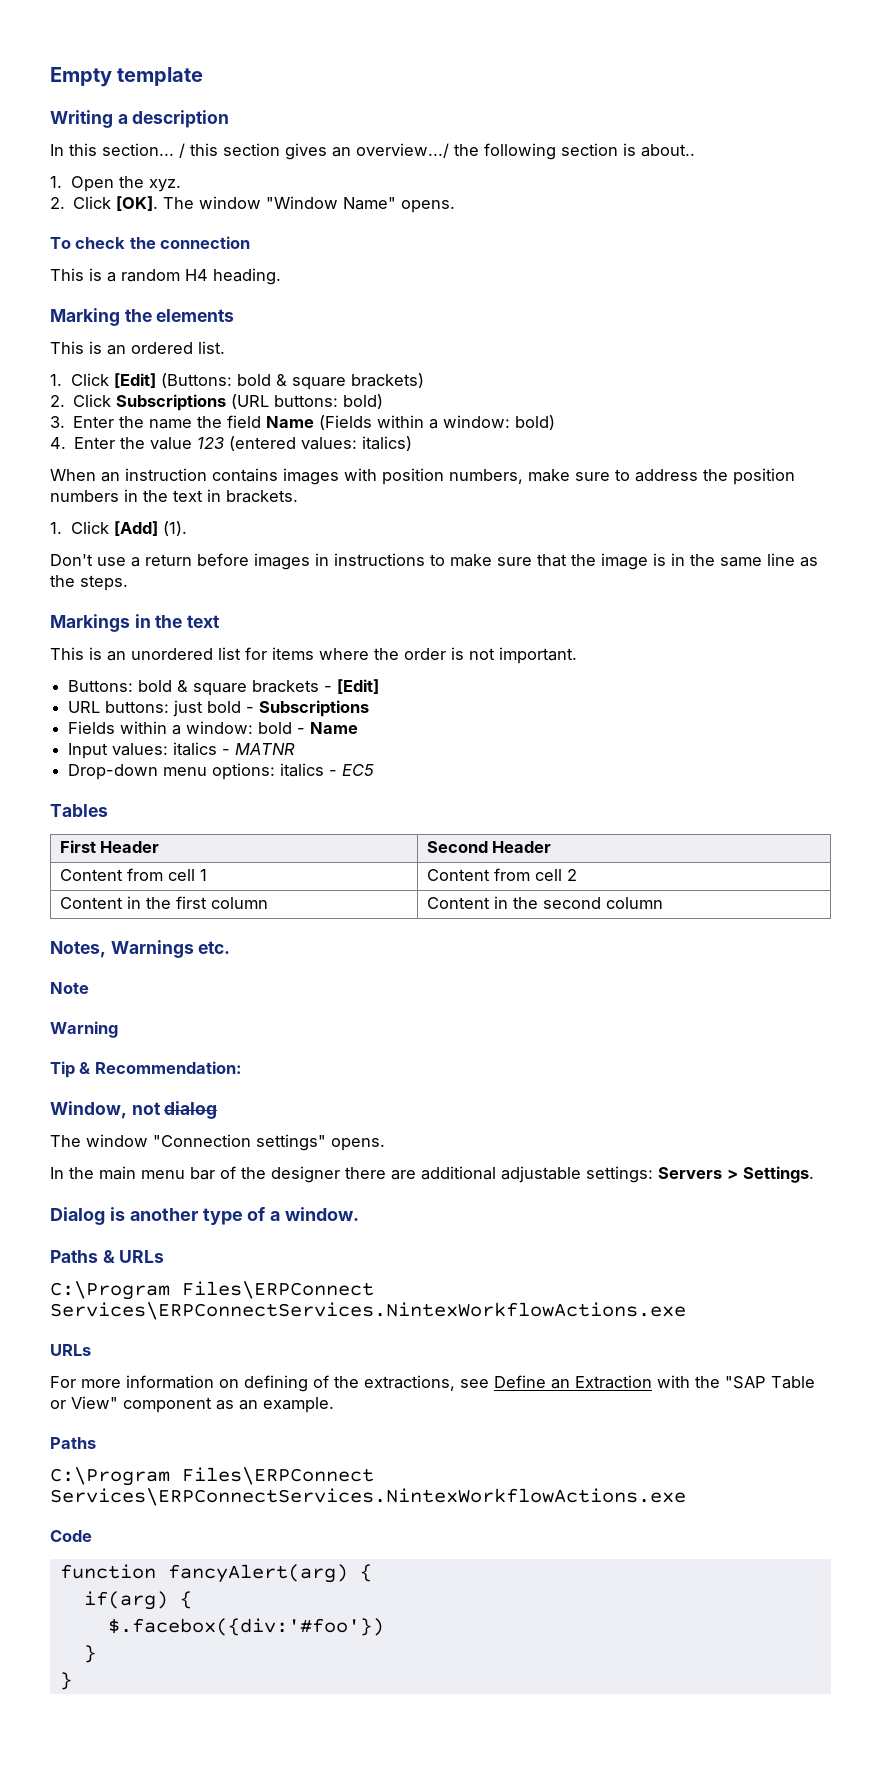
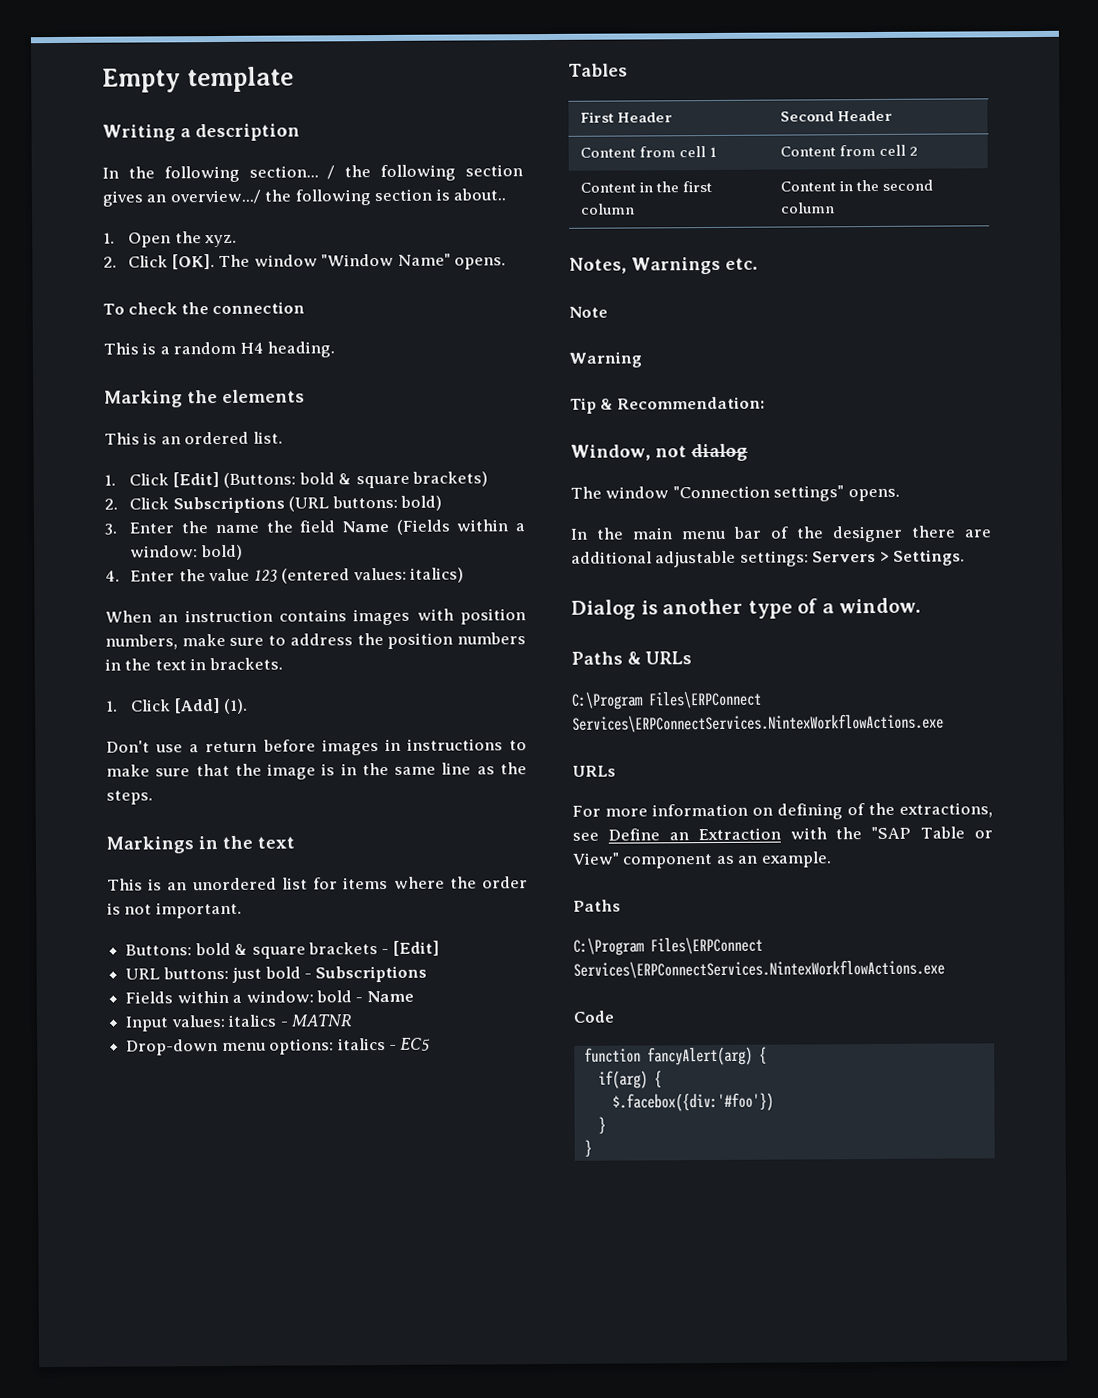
[69,143,218,158] this section... / this -> [127,164,457,183] the following section... / the following

